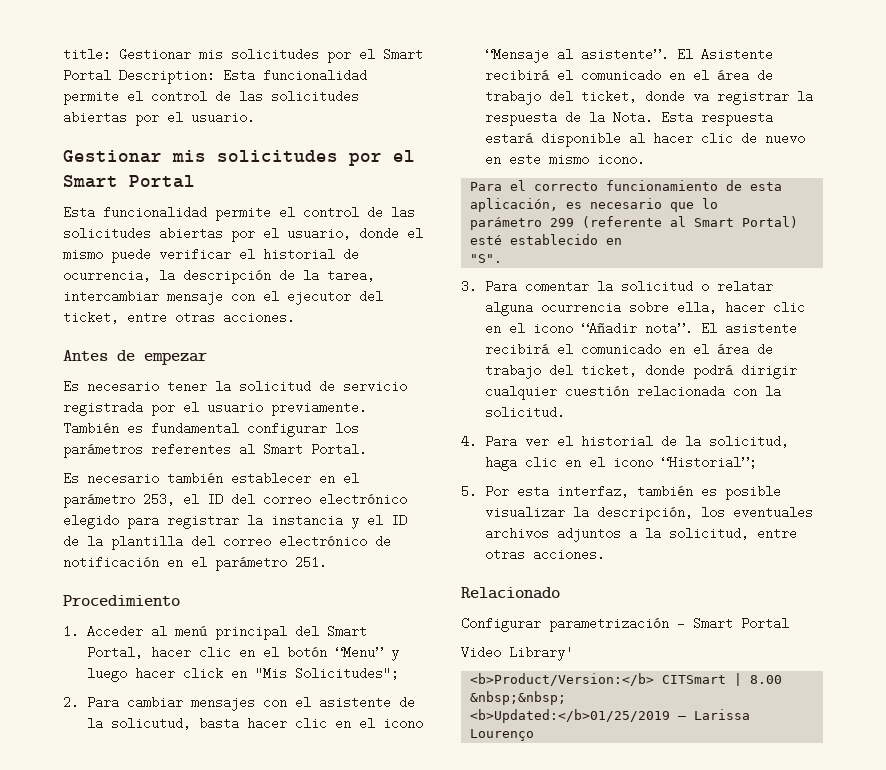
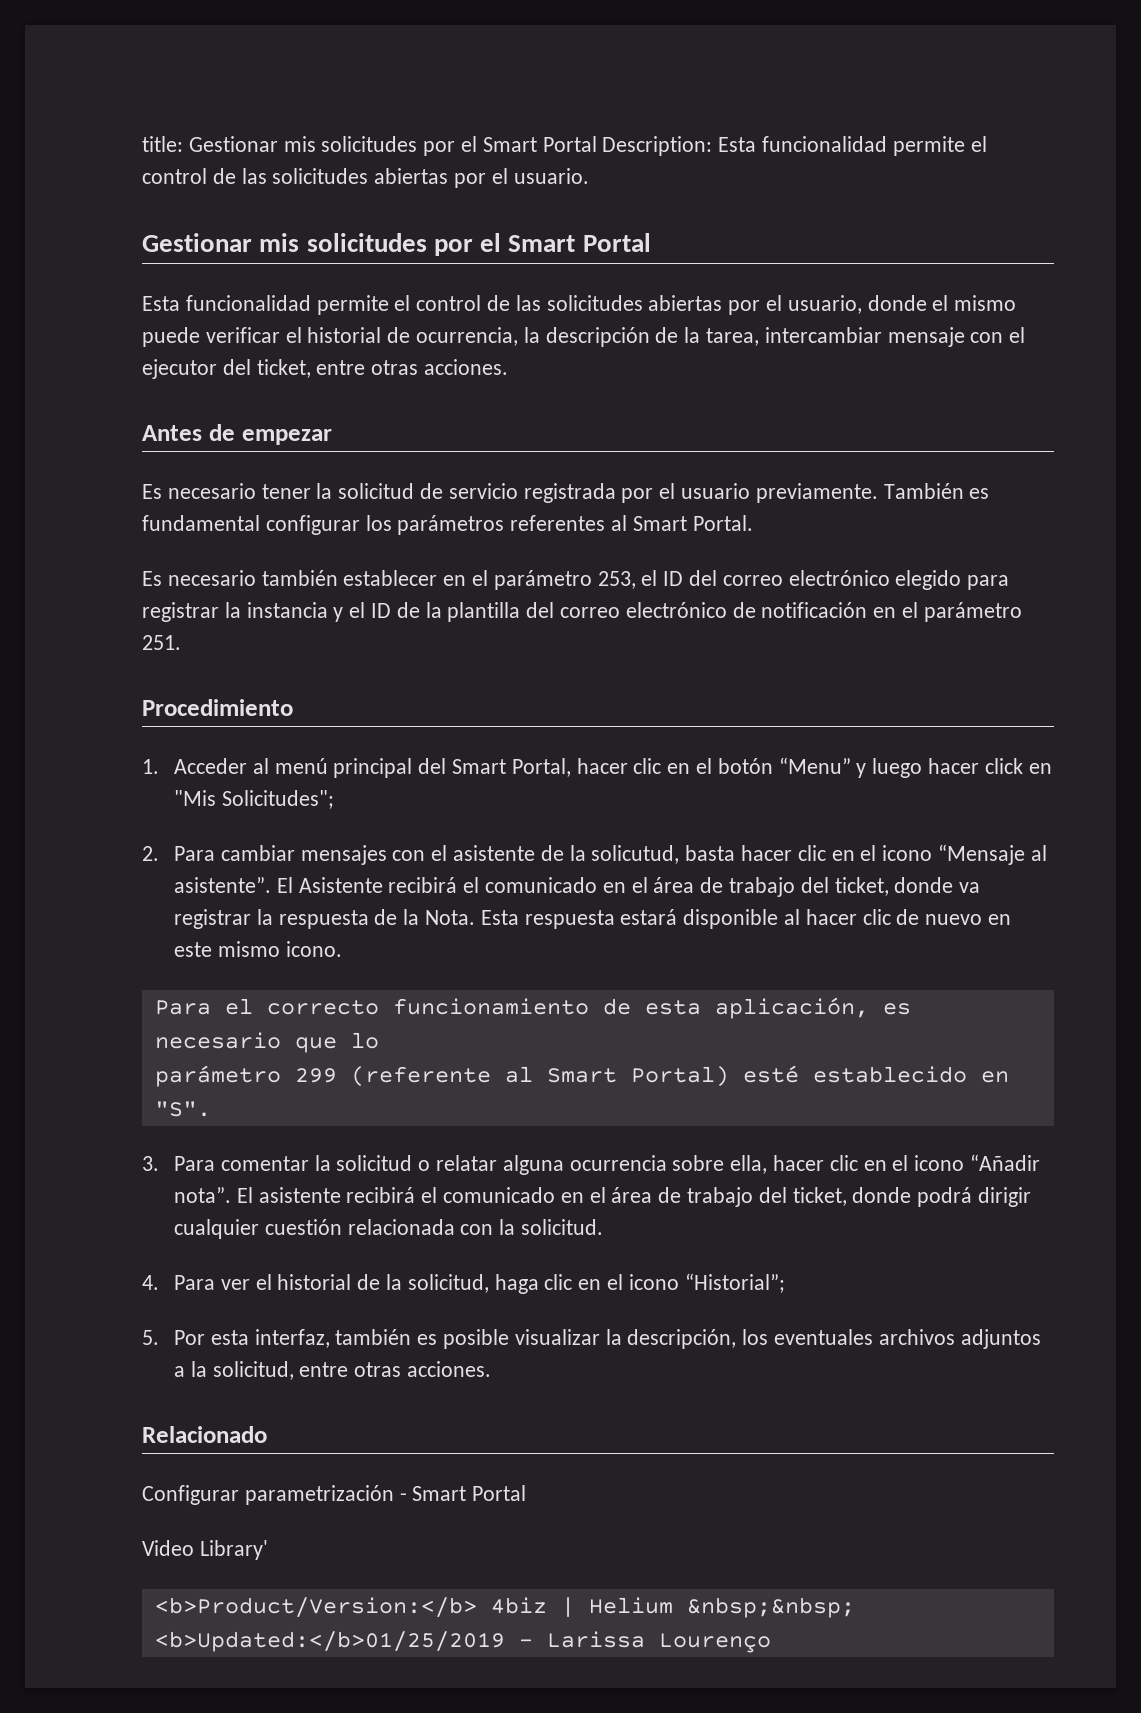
[662,673,783,686] CITSmart | 8.00 -> [490,1597,673,1618] 4biz | Helium

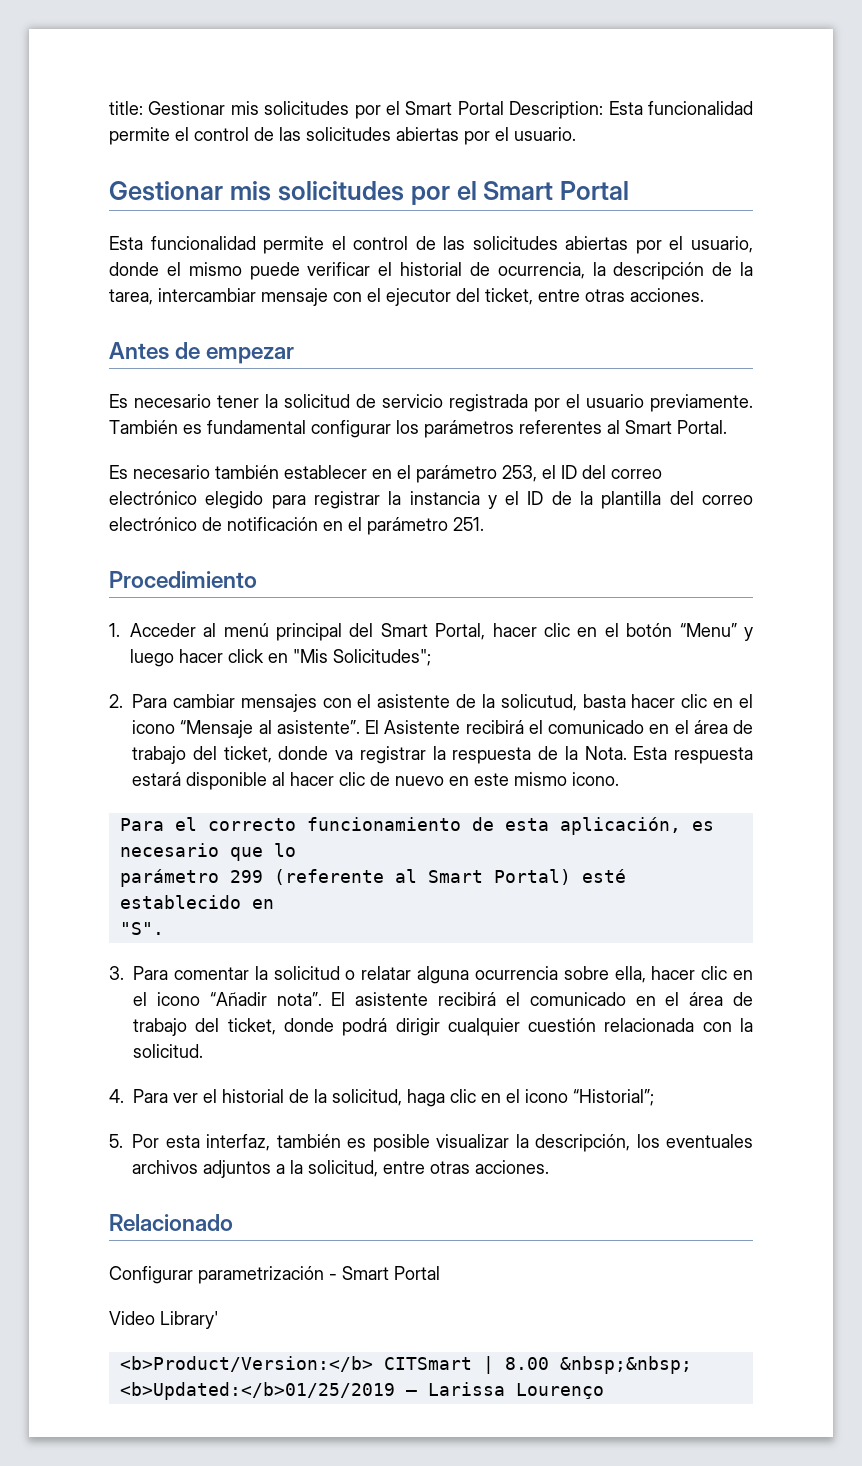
[490,1597,673,1618] 4biz | Helium -> [383,1356,549,1374] CITSmart | 8.00

